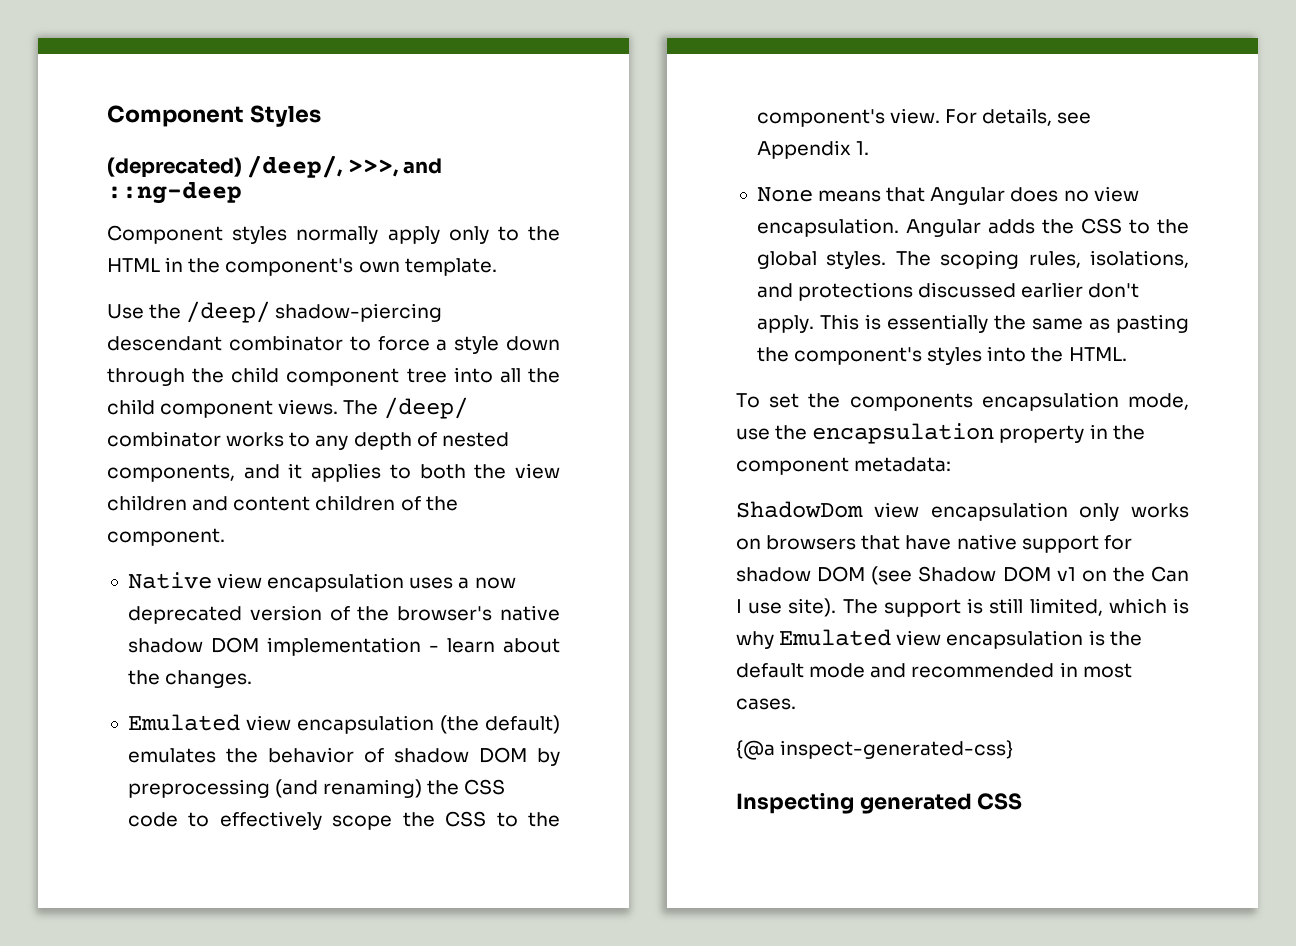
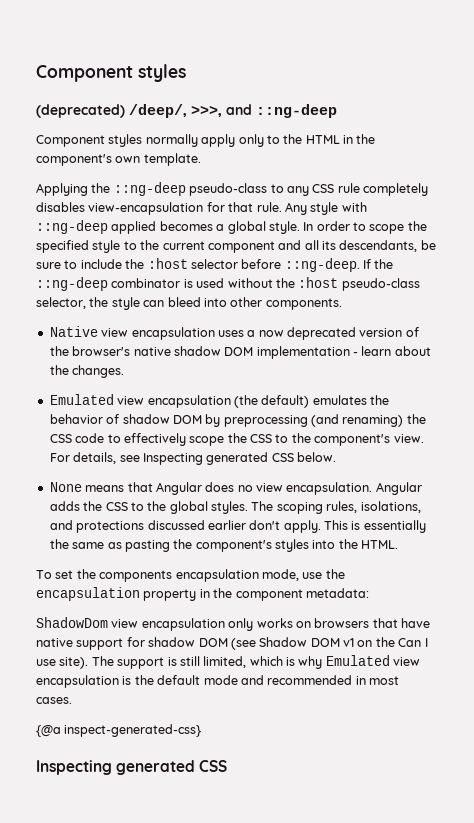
[107,105,321,127] Component Styles -> [36,64,186,82] Component styles
[107,301,443,323] [107,335,560,354] [107,367,561,386] [107,397,468,419] [107,431,509,450] [107,463,560,482] [107,495,458,511] [107,528,225,546] Use the /deep/ shadow-piercing descendant combinator to force a style down through the child component tree into all the child component views. The /deep/ combinator works to any depth of nested components, and it applies to both the view children and content children of the component. -> [36,182,428,196] [36,202,367,215] [36,220,427,234] [36,240,436,253] [36,258,394,272] [36,277,420,291] [36,297,342,310] Applying the ::ng-deep pseudo-class to any CSS rule completely disables view-encapsulation for that rule. Any style with ::ng-deep applied becomes a global style. In order to scope the specified style to the current component and all its descendants, be sure to include the :host selector before ::ng-deep. If the ::ng-deep combinator is used without the :host pseudo-class selector, the style can bleed into other components.
[756,140,870,159] Appendix 1. -> [142,452,336,465] Inspecting generated CSS below.

